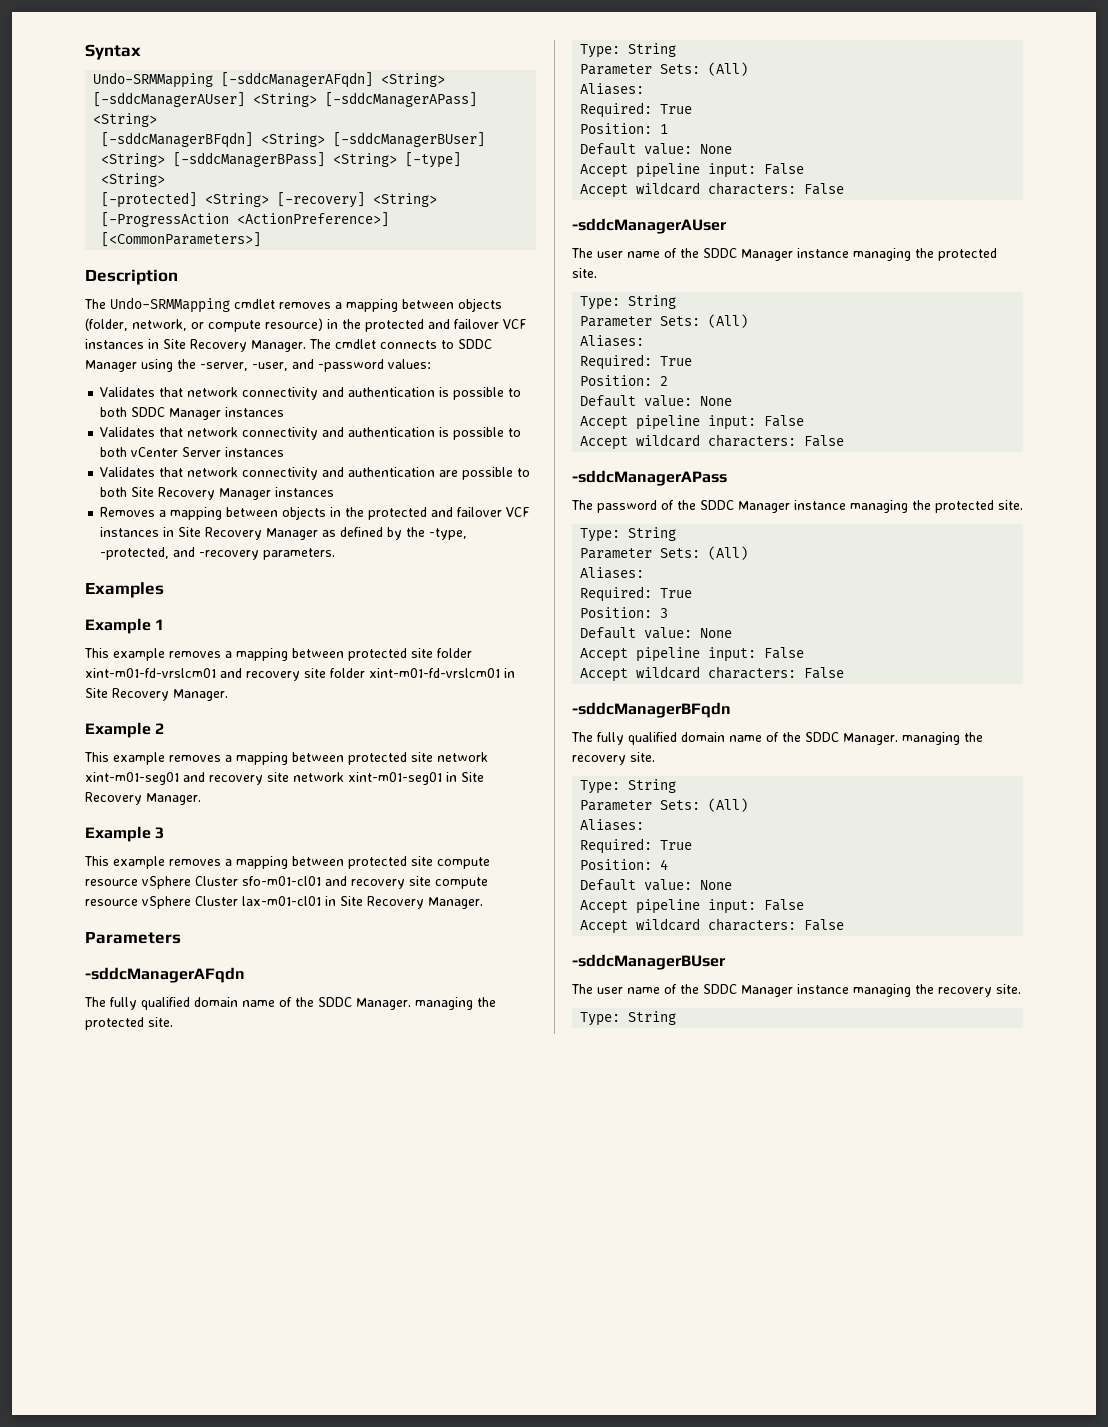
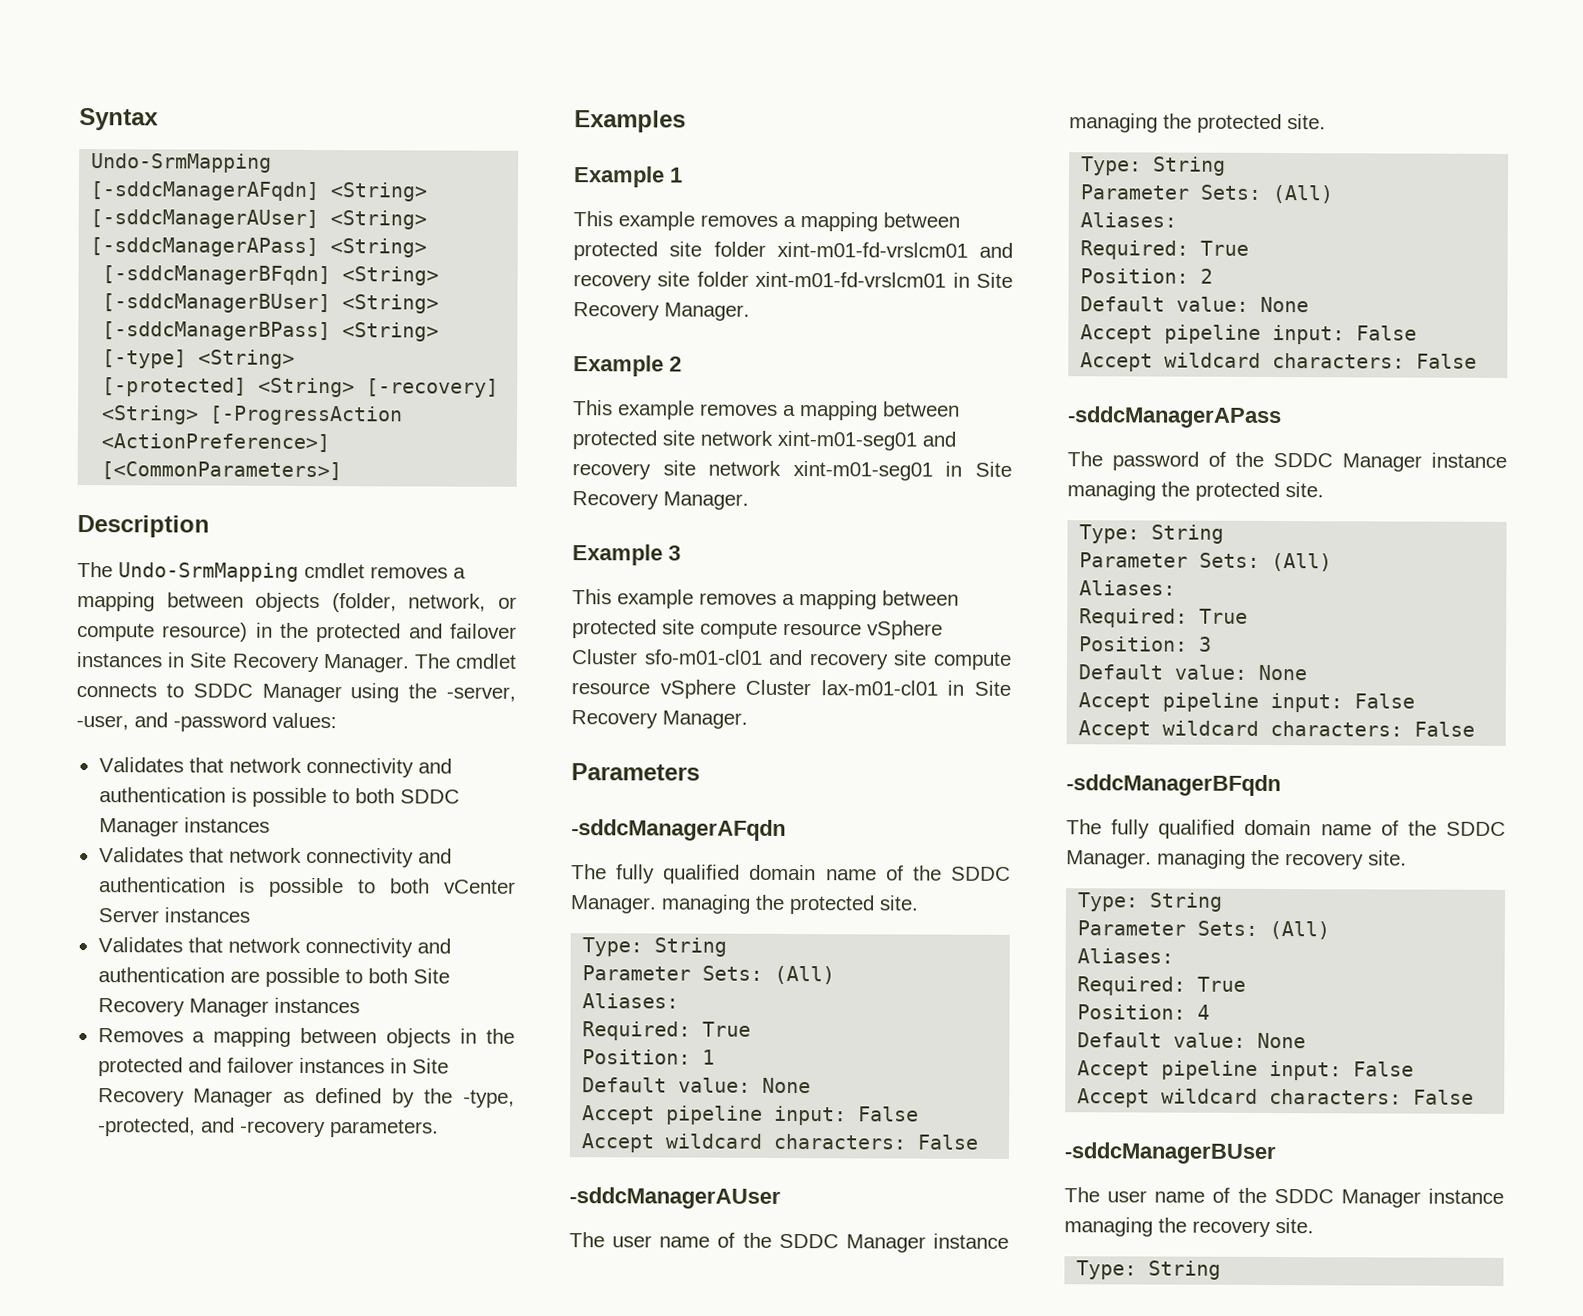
[93,72,214,88] Undo-SRMMapping -> [91,153,273,173] Undo-SrmMapping
[110,297,230,313] Undo-SRMMapping -> [118,562,299,582] Undo-SrmMapping
[503,319,527,329] VCF -> (517, 631) none
[506,507,531,517] VCF -> (294, 1065) none

